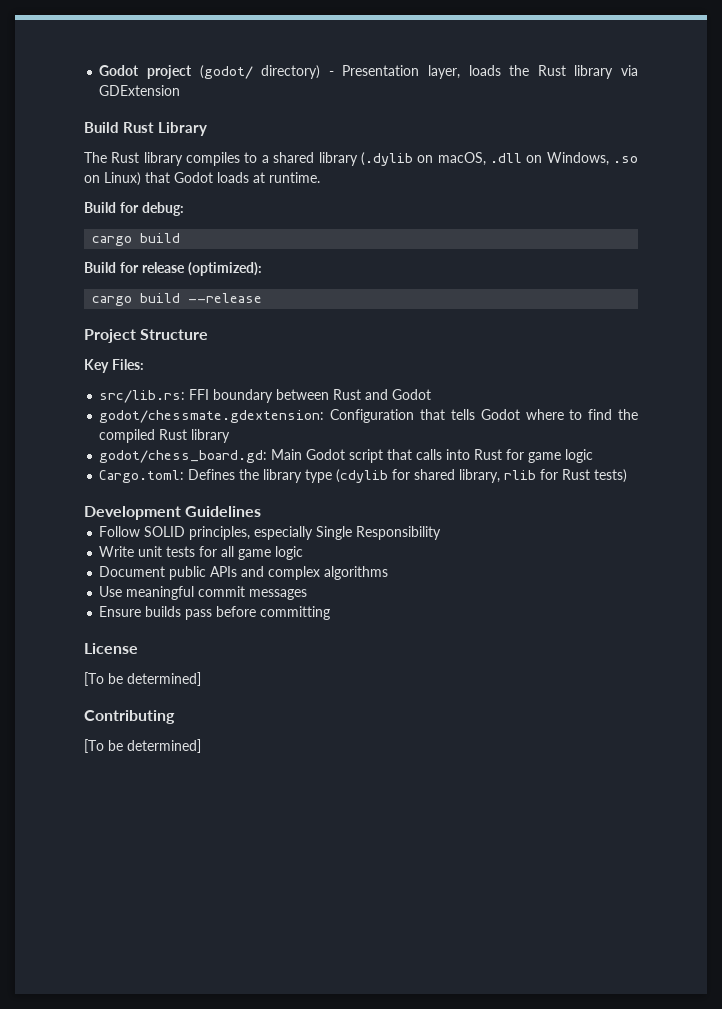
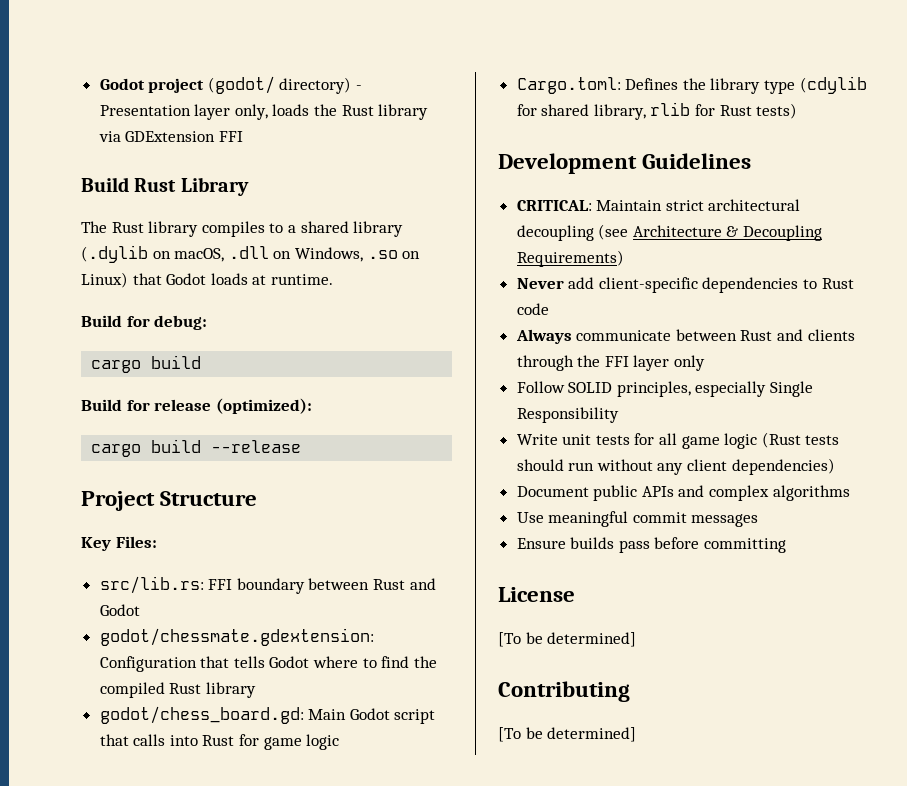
[428,65,460,79] layer, -> [194,104,268,120] layer only,
(181, 90) none -> [218,131,243,142] FFI
(262, 511) none -> [516,199,801,211] [516,224,823,241] [516,250,624,267] [516,277,854,293] [516,303,549,315] [515,329,855,344] [516,355,706,371] // CRITICAL: Maintain strict architectural decoupling (see Architecture & Decoupling Requirements) // Never add client-specific dependencies to Rust code // Always communicate between Rust and clients through the FFI layer only
(304, 553) none -> [761,432,840,448] [516,458,835,475] (Rust tests should run without any client dependencies)

